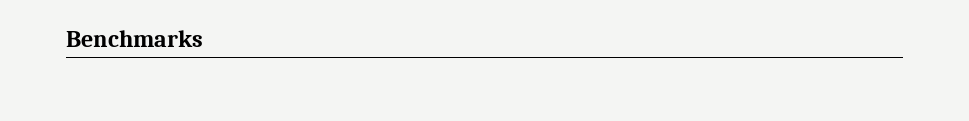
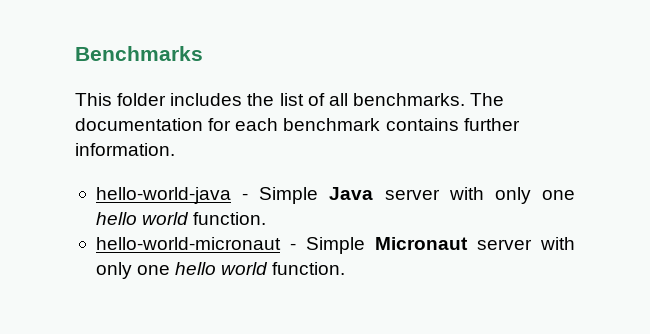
(203, 38) none -> [75,93,505,106] [75,118,520,131] [75,143,175,156] [95,187,575,204] [95,212,267,225] [95,237,575,254] [95,262,346,279] // This folder includes the list of all benchmarks. The documentation for each benchmark contains further information. // hello-world-java - Simple Java server with only one hello world function. // hello-world-micronaut - Simple Micronaut server with only one hello world function.

